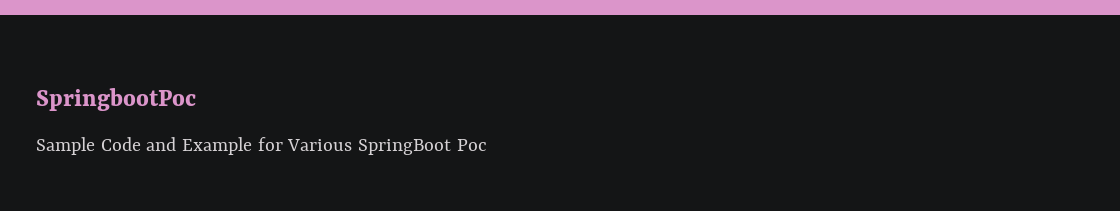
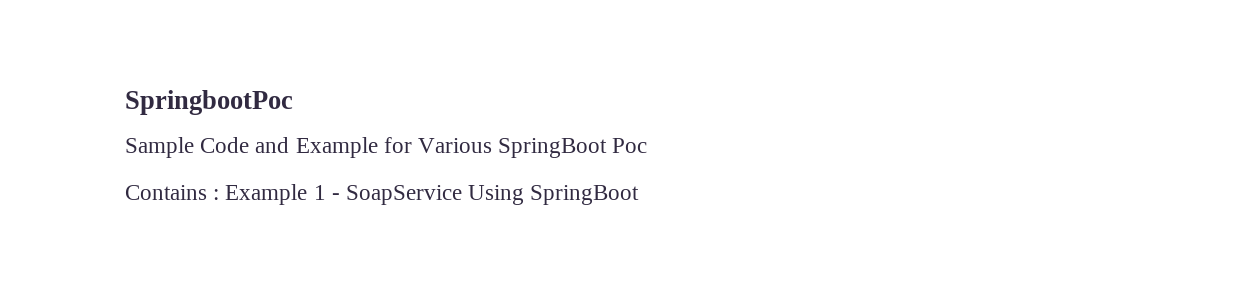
(487, 145) none -> [125,184,640,205] // Contains : Example 1 - SoapService Using SpringBoot

